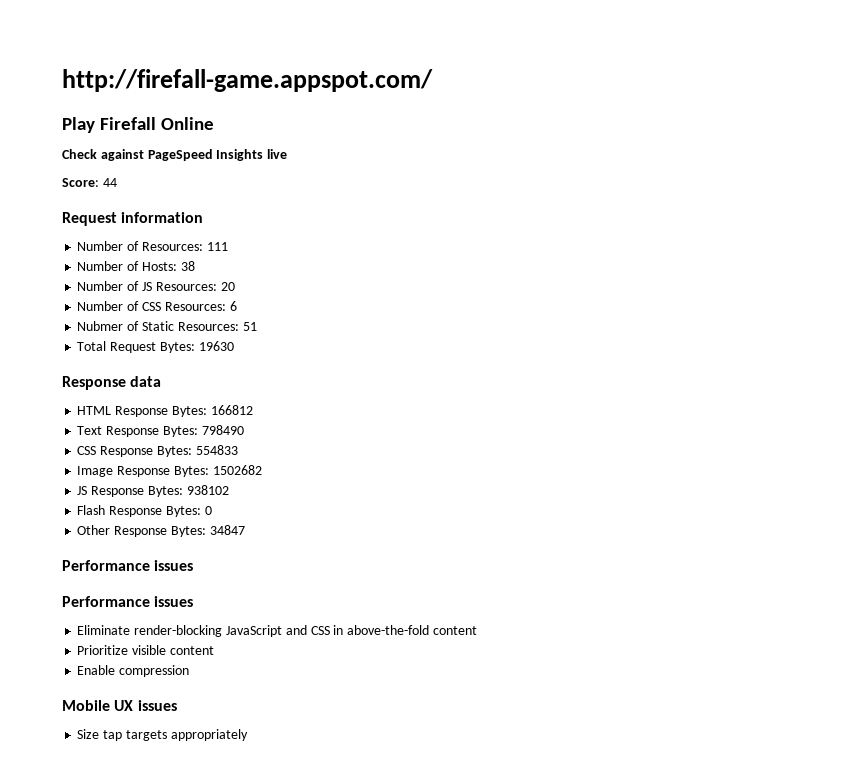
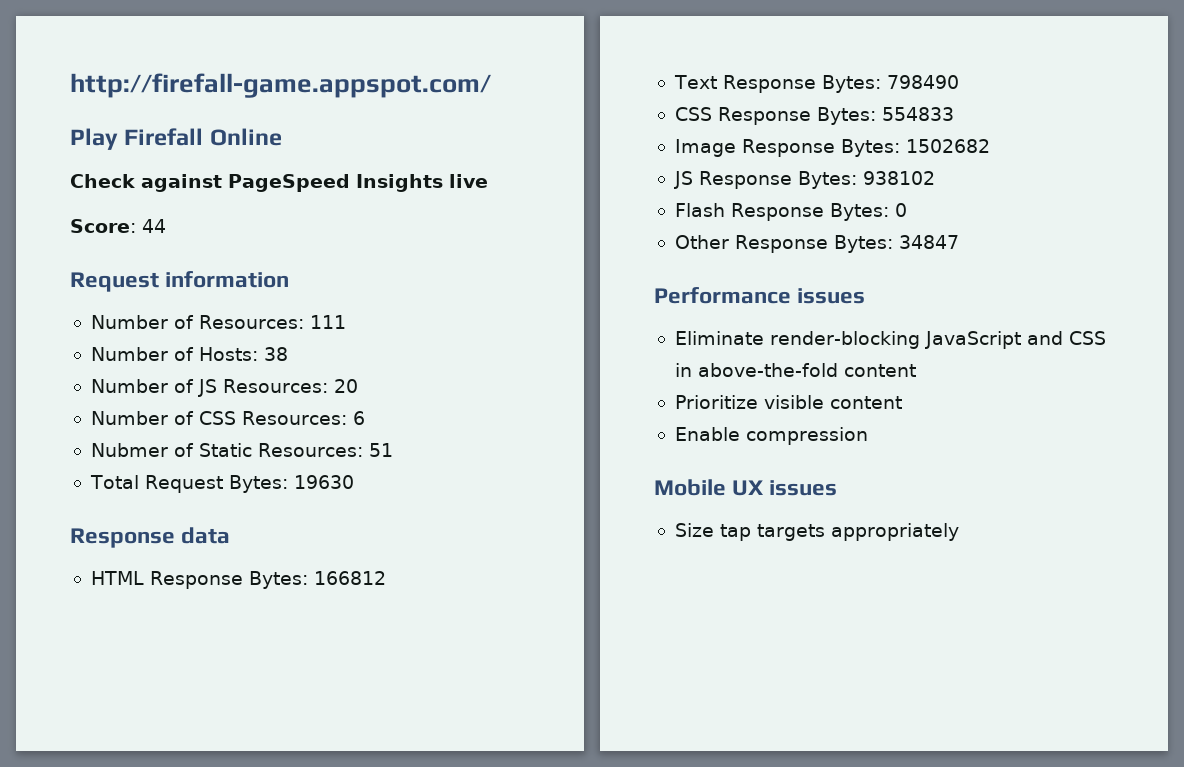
[62,596,194,607] // Performance issues -> (866, 296) none

